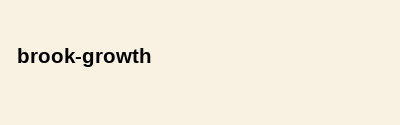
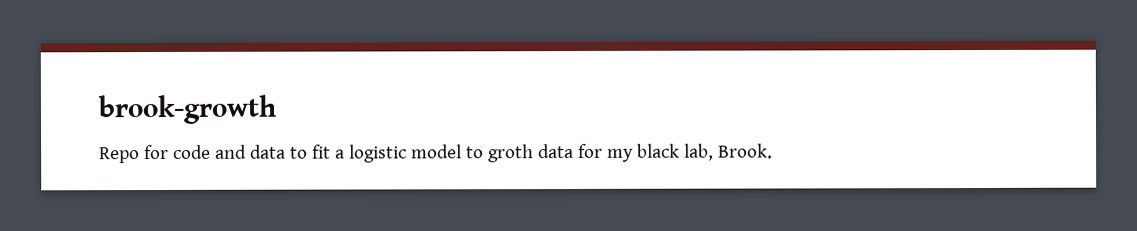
(152, 57) none -> [99,143,773,164] // Repo for code and data to fit a logistic model to groth data for my black lab, Brook.

